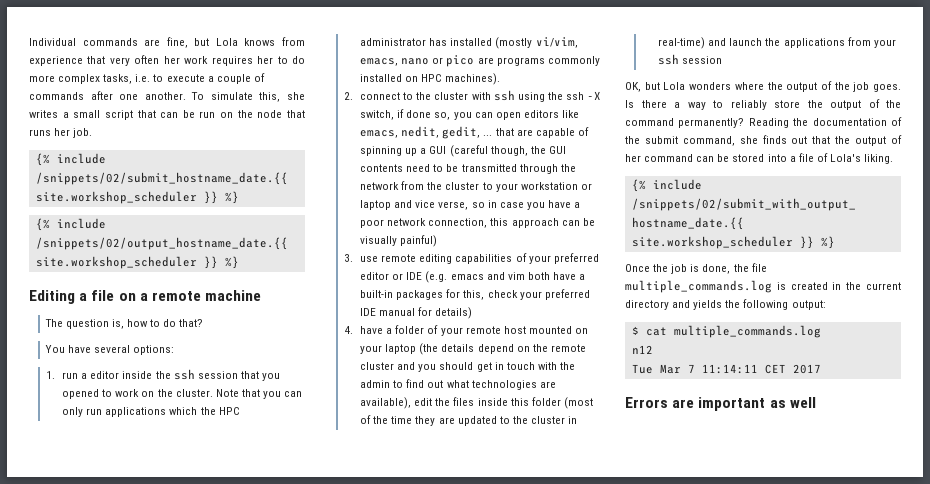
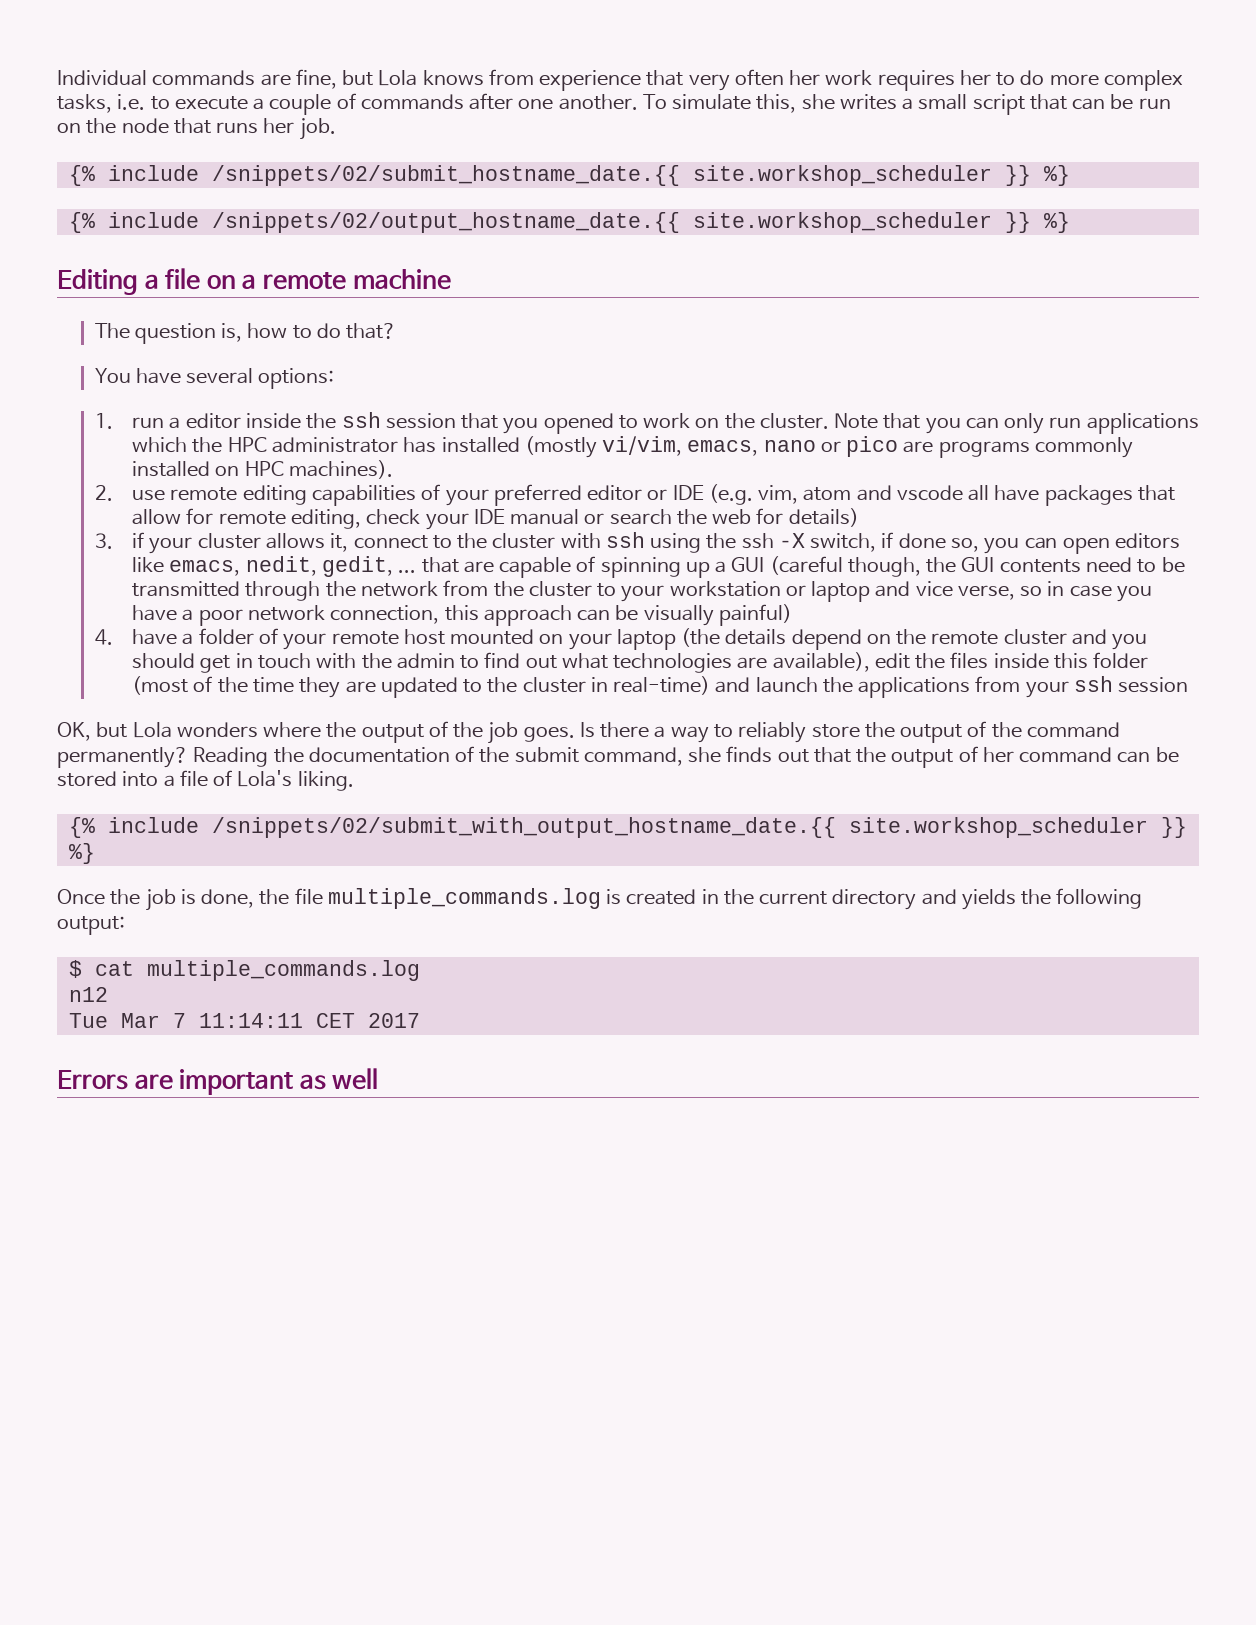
(353, 96) none -> [132,484,1175,506] [132,508,859,530] [94,532,349,554] use remote editing capabilities of your preferred editor or IDE (e.g. vim, atom and vscode all have packages that allow for remote editing, check your IDE manual or search the web for details) // 3. if your cluster allows it,
[343,253,599,264] [360,271,586,283] [360,289,590,300] [360,307,473,319] // 3. use remote editing capabilities of your preferred editor or IDE (e.g. emacs and vim both have a built-in packages for this, check your preferred IDE manual for details) -> (792, 615) none

